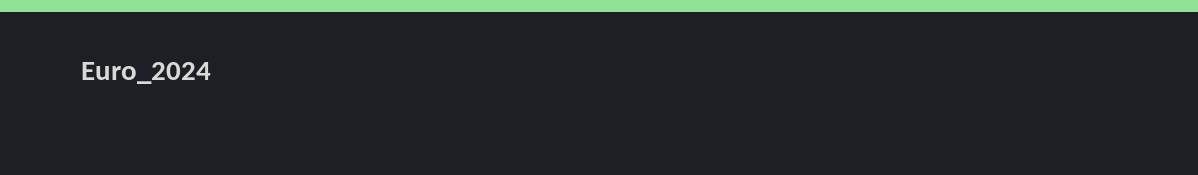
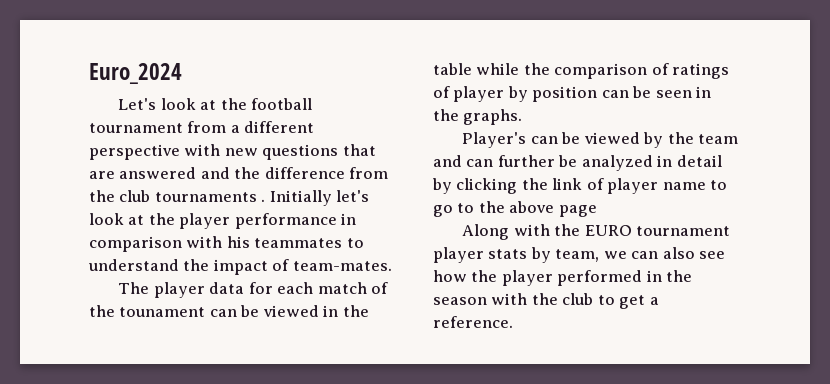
(211, 73) none -> [118,98,313,110] [89,121,315,133] [89,144,376,160] [89,167,389,179] [89,190,370,206] [89,213,357,229] [89,236,364,252] [88,259,392,275] [118,282,389,298] [89,305,369,317] [433,63,730,79] [433,86,712,102] [433,109,523,125] [462,132,739,148] [433,155,722,171] [432,178,728,194] [433,201,597,217] [462,224,731,240] [433,247,726,263] [433,270,693,286] [433,293,659,309] [433,316,513,328] // Let's look at the football tournament from a different perspective with new questions that are answered and the difference from the club tournaments . Initially let's look at the player performance in comparison with his teammates to understand the impact of team-mates. // The player data for each match of the tounament can be viewed in the table while the comparison of ratings of player by position can be seen in the graphs. // Player's can be viewed by the team and can further be analyzed in detail by clicking the link of player name to go to the above page // Along with the EURO tournament player stats by team, we can also see how the player performed in the season with the club to get a reference.

